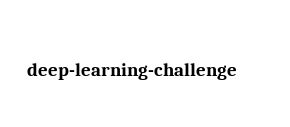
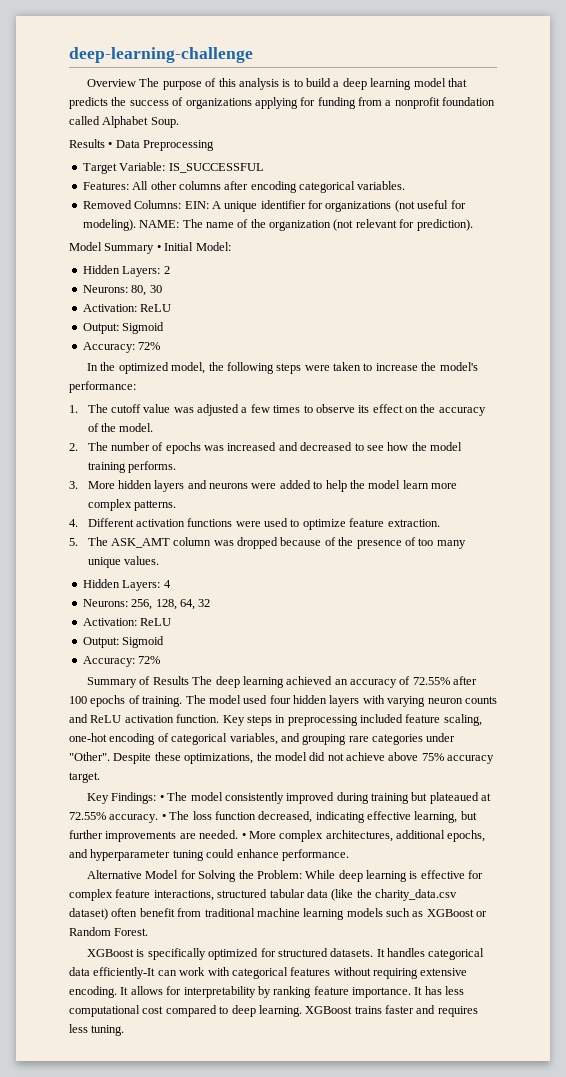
(237, 71) none -> [87,78,467,90] [69,97,496,109] [69,116,179,128] [69,139,215,151] [82,162,264,174] [82,181,406,193] [82,200,466,212] [82,219,473,231] [69,242,231,254] [82,265,170,277] [82,285,162,296] [82,304,172,312] [82,322,165,334] [82,342,161,353] [87,362,478,374] [69,381,136,393] [69,404,486,416] [87,423,154,432] [69,442,463,454] [87,461,176,473] [69,480,458,492] [87,499,176,511] [69,518,440,530] [69,537,466,549] [87,556,159,568] [82,579,171,591] [82,599,211,610] [82,618,172,626] [82,636,165,648] [82,656,161,667] [87,676,478,688] [69,695,497,707] [69,714,482,726] [69,733,456,745] [69,752,495,764] [69,772,100,783] [87,792,492,804] [69,811,477,823] [69,830,486,842] [69,849,349,861] [87,870,484,882] [69,889,457,901] [69,908,488,920] [69,927,149,936] [87,948,485,960] [69,967,468,979] [69,986,465,998] [69,1005,478,1017] [69,1024,125,1036] // Overview The purpose of this analysis is to build a deep learning model that predicts the success of organizations applying for funding from a nonprofit foundation called Alphabet Soup. // Results • Data Preprocessing // Target Variable: IS_SUCCESSFUL // Features: All other columns after encoding categorical variables. // Removed Columns: EIN: A unique identifier for organizations (not useful for modeling). NAME: The name of the organization (not relevant for prediction). // Model Summary • Initial Model: // Hidden Layers: 2 // Neurons: 80, 30 // Activation: ReLU // Output: Sigmoid // Accuracy: 72% // In the optimized model, the following steps were taken to increase the model's performance: // 1. The cutoff value was adjusted a few times to observe its effect on the accuracy of the model. // 2. The number of epochs was increased and decreased to see how the model training performs. // 3. More hidden layers and neurons were added to help the model learn more complex patterns. // 4. Different activation functions were used to optimize feature extraction. // 5. The ASK_AMT column was dropped because of the presence of too many unique values. // Hidden Layers: 4 // Neurons: 256, 128, 64, 32 // Activation: ReLU // Output: Sigmoid // Accuracy: 72% // Summary of Results The deep learning achieved an accuracy of 72.55% after 100 epochs of training. The model used four hidden layers with varying neuron counts and ReLU activation function. Key steps in preprocessing included feature scaling, one-hot encoding of categorical variables, and grouping rare categories under "Other". Despite these optimizations, the model did not achieve above 75% accuracy target. // Key Findings: • The model consistently improved during training but plateaued at 72.55% accuracy. • The loss function decreased, indicating effective learning, but further improvements are needed. • More complex architectures, additional epochs, and hyperparameter tuning could enhance performance. // Alternative Model for Solving the Problem: While deep learning is effective for complex feature interactions, structured tabular data (like the charity_data.csv dataset) often benefit from traditional machine learning models such as XGBoost or Random Forest. // XGBoost is specifically optimized for structured datasets. It handles categorical data efficiently-It can work with categorical features without requiring extensive encoding. It allows for interpretability by ranking feature importance. It has less computational cost compared to deep learning. XGBoost trains faster and requires less tuning.

